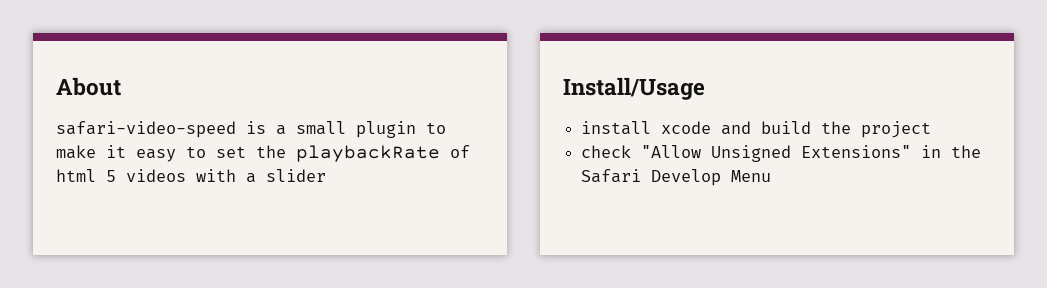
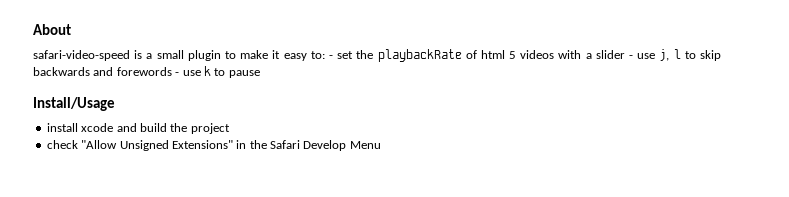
[186,146,206,158] to -> [310,51,333,59] to: -
(326, 175) none -> [629,49,722,61] [33,66,260,78] - use j, l to skip backwards and forewords - use k to pause

